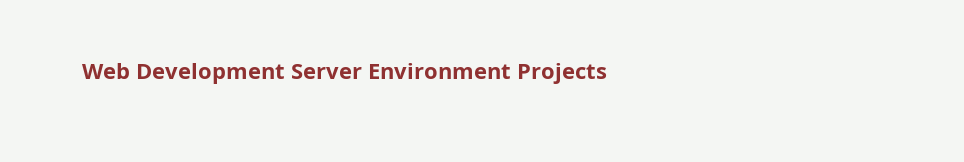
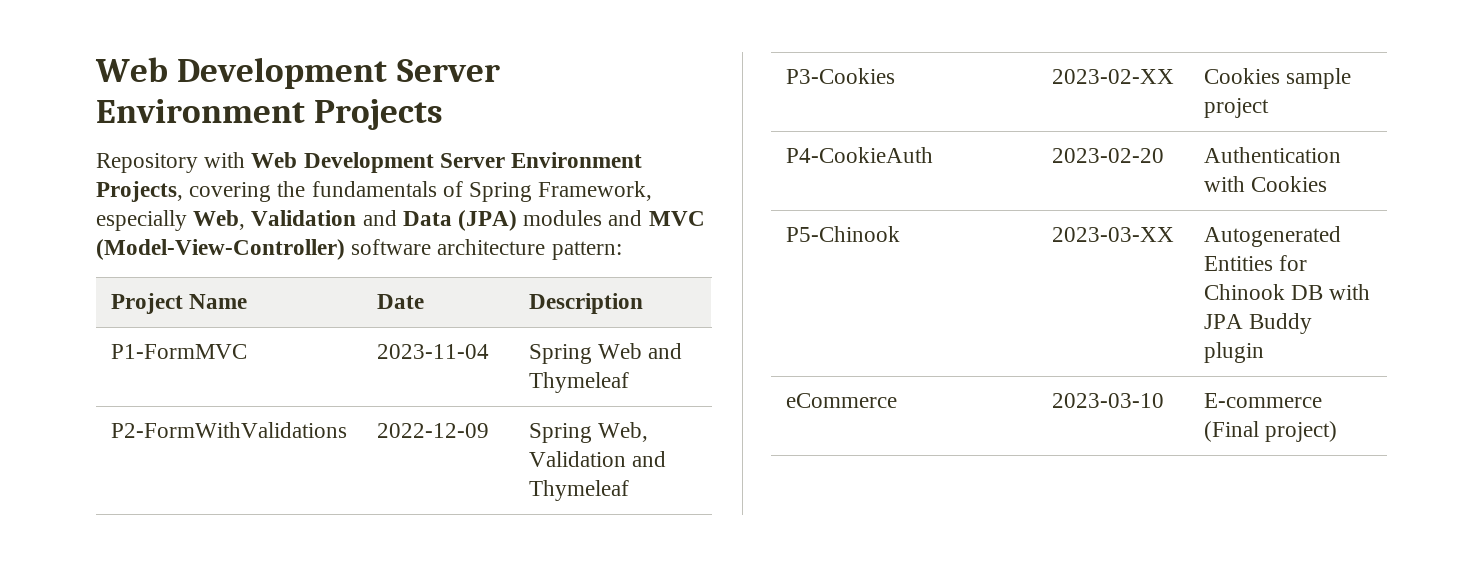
(607, 73) none -> [96,152,643,173] [96,181,653,202] [96,210,705,231] [96,239,622,260] [110,293,247,314] [376,294,424,309] [528,293,643,314] [110,344,247,359] [376,344,489,359] [528,343,683,364] [528,372,629,393] [110,422,347,438] [376,423,489,438] [528,422,648,443] [528,451,666,467] [528,480,629,501] [785,68,895,84] [1051,69,1174,84] [1203,68,1351,89] [1203,98,1269,118] [785,147,933,163] [1051,148,1164,163] [1203,147,1341,163] [1203,176,1327,192] [785,226,900,242] [1051,227,1174,242] [1203,226,1341,247] [1203,255,1307,271] [1203,284,1371,300] [1203,313,1312,334] [1203,342,1264,363] [785,393,897,408] [1051,393,1164,408] [1203,393,1322,408] [1203,421,1337,442] // Repository with Web Development Server Environment Projects, covering the fundamentals of Spring Framework, especially Web, Validation and Data (JPA) modules and MVC (Model-View-Controller) software architecture pattern: // Project Name | Date | Description // P1-FormMVC | 2023-11-04 | Spring Web and Thymeleaf // P2-FormWithValidations | 2022-12-09 | Spring Web, Validation and Thymeleaf // P3-Cookies | 2023-02-XX | Cookies sample project // P4-CookieAuth | 2023-02-20 | Authentication with Cookies // P5-Chinook | 2023-03-XX | Autogenerated Entities for Chinook DB with JPA Buddy plugin // eCommerce | 2023-03-10 | E-commerce (Final project)

